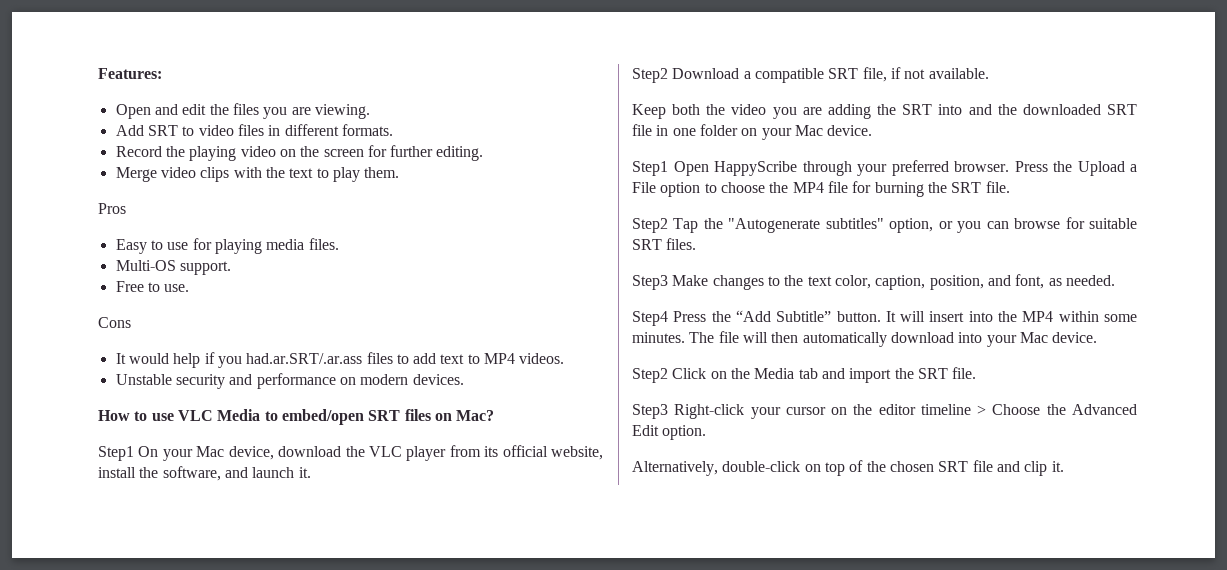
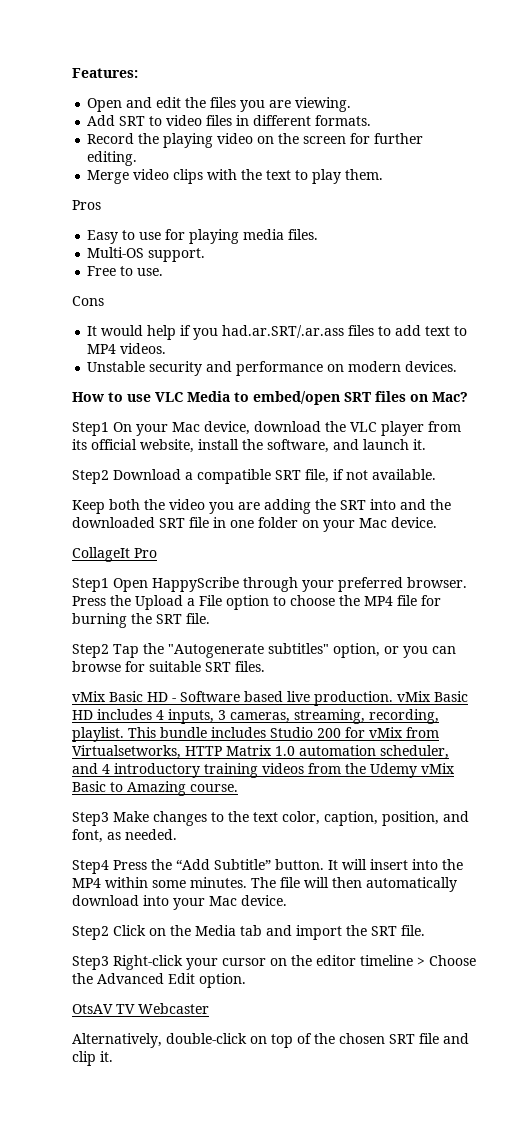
(873, 130) none -> [72,547,157,562] // CollageIt Pro
(697, 244) none -> [72,691,468,706] [72,709,439,724] [72,727,439,742] [72,745,449,759] [72,763,455,778] [72,781,238,796] // vMix Basic HD - Software based live production. vMix Basic HD includes 4 inputs, 3 cameras, streaming, recording, playlist. This bundle includes Studio 200 for vMix from Virtualsetworks, HTTP Matrix 1.0 automation scheduler, and 4 introductory training videos from the Udemy vMix Basic to Amazing course.
(707, 432) none -> [72,1003,209,1014] // OtsAV TV Webcaster

